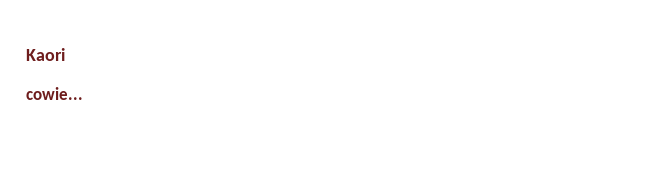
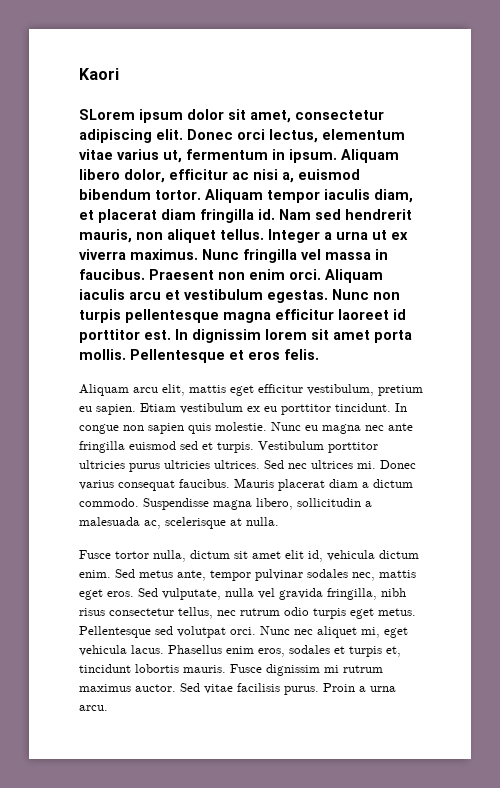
[26,87,83,100] cowie... -> [79,109,384,123] [79,129,405,143] [79,149,399,163] [79,169,360,183] [79,189,413,203] [79,209,412,223] [79,229,408,243] [79,249,388,263] [79,269,383,283] [79,289,400,303] [79,309,406,323] [79,329,412,343] [79,349,319,363] [79,384,423,396] [79,403,407,415] [79,422,413,434] [79,441,378,453] [79,460,416,472] [79,478,413,491] [79,498,372,510] [79,517,279,529] [79,550,419,562] [79,569,416,581] [79,588,406,600] [79,607,416,619] [79,626,408,638] [79,645,401,657] [79,664,383,676] [79,683,396,695] [79,705,108,711] SLorem ipsum dolor sit amet, consectetur adipiscing elit. Donec orci lectus, elementum vitae varius ut, fermentum in ipsum. Aliquam libero dolor, efficitur ac nisi a, euismod bibendum tortor. Aliquam tempor iaculis diam, et placerat diam fringilla id. Nam sed hendrerit mauris, non aliquet tellus. Integer a urna ut ex viverra maximus. Nunc fringilla vel massa in faucibus. Praesent non enim orci. Aliquam iaculis arcu et vestibulum egestas. Nunc non turpis pellentesque magna efficitur laoreet id porttitor est. In dignissim lorem sit amet porta mollis. Pellentesque et eros felis. // Aliquam arcu elit, mattis eget efficitur vestibulum, pretium eu sapien. Etiam vestibulum ex eu porttitor tincidunt. In congue non sapien quis molestie. Nunc eu magna nec ante fringilla euismod sed et turpis. Vestibulum porttitor ultricies purus ultricies ultrices. Sed nec ultrices mi. Donec varius consequat faucibus. Mauris placerat diam a dictum commodo. Suspendisse magna libero, sollicitudin a malesuada ac, scelerisque at nulla. // Fusce tortor nulla, dictum sit amet elit id, vehicula dictum enim. Sed metus ante, tempor pulvinar sodales nec, mattis eget eros. Sed vulputate, nulla vel gravida fringilla, nibh risus consectetur tellus, nec rutrum odio turpis eget metus. Pellentesque sed volutpat orci. Nunc nec aliquet mi, eget vehicula lacus. Phasellus enim eros, sodales et turpis et, tincidunt lobortis mauris. Fusce dignissim mi rutrum maximus auctor. Sed vitae facilisis purus. Proin a urna arcu.

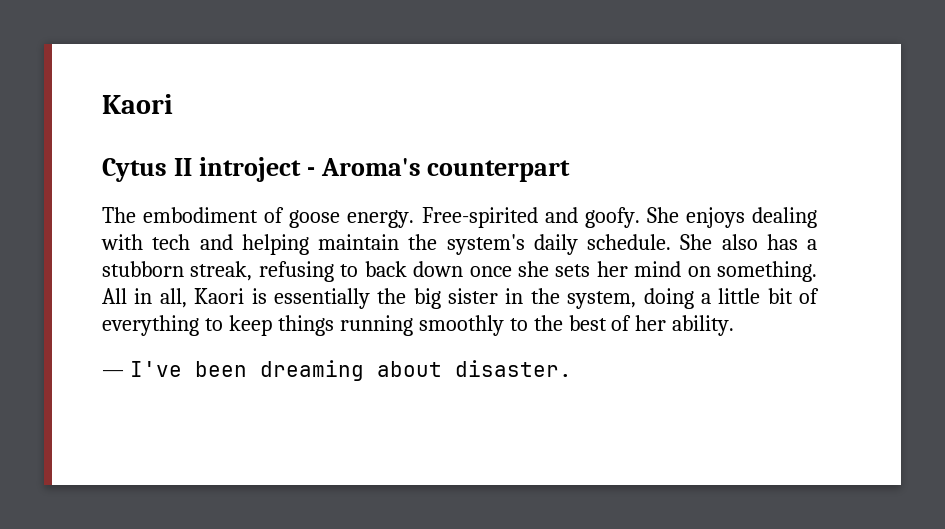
[79,109,384,123] [79,129,405,143] [79,149,399,163] [79,169,360,183] [79,189,413,203] [79,209,412,223] [79,229,408,243] [79,249,388,263] [79,269,383,283] [79,289,400,303] [79,309,406,323] [79,329,412,343] [79,349,319,363] [79,384,423,396] [79,403,407,415] [79,422,413,434] [79,441,378,453] [79,460,416,472] [79,478,413,491] [79,498,372,510] [79,517,279,529] [79,550,419,562] [79,569,416,581] [79,588,406,600] [79,607,416,619] [79,626,408,638] [79,645,401,657] [79,664,383,676] [79,683,396,695] [79,705,108,711] SLorem ipsum dolor sit amet, consectetur adipiscing elit. Donec orci lectus, elementum vitae varius ut, fermentum in ipsum. Aliquam libero dolor, efficitur ac nisi a, euismod bibendum tortor. Aliquam tempor iaculis diam, et placerat diam fringilla id. Nam sed hendrerit mauris, non aliquet tellus. Integer a urna ut ex viverra maximus. Nunc fringilla vel massa in faucibus. Praesent non enim orci. Aliquam iaculis arcu et vestibulum egestas. Nunc non turpis pellentesque magna efficitur laoreet id porttitor est. In dignissim lorem sit amet porta mollis. Pellentesque et eros felis. // Aliquam arcu elit, mattis eget efficitur vestibulum, pretium eu sapien. Etiam vestibulum ex eu porttitor tincidunt. In congue non sapien quis molestie. Nunc eu magna nec ante fringilla euismod sed et turpis. Vestibulum porttitor ultricies purus ultricies ultrices. Sed nec ultrices mi. Donec varius consequat faucibus. Mauris placerat diam a dictum commodo. Suspendisse magna libero, sollicitudin a malesuada ac, scelerisque at nulla. // Fusce tortor nulla, dictum sit amet elit id, vehicula dictum enim. Sed metus ante, tempor pulvinar sodales nec, mattis eget eros. Sed vulputate, nulla vel gravida fringilla, nibh risus consectetur tellus, nec rutrum odio turpis eget metus. Pellentesque sed volutpat orci. Nunc nec aliquet mi, eget vehicula lacus. Phasellus enim eros, sodales et turpis et, tincidunt lobortis mauris. Fusce dignissim mi rutrum maximus auctor. Sed vitae facilisis purus. Proin a urna arcu. -> [102,157,571,182] [102,207,818,228] [101,234,817,255] [102,261,817,282] [102,288,819,309] [102,315,735,336] [102,360,572,381] Cytus II introject - Aroma's counterpart // The embodiment of goose energy. Free-spirited and goofy. She enjoys dealing with tech and helping maintain the system's daily schedule. She also has a stubborn streak, refusing to back down once she sets her mind on something. All in all, Kaori is essentially the big sister in the system, doing a little bit of everything to keep things running smoothly to the best of her ability. // — I've been dreaming about disaster.

